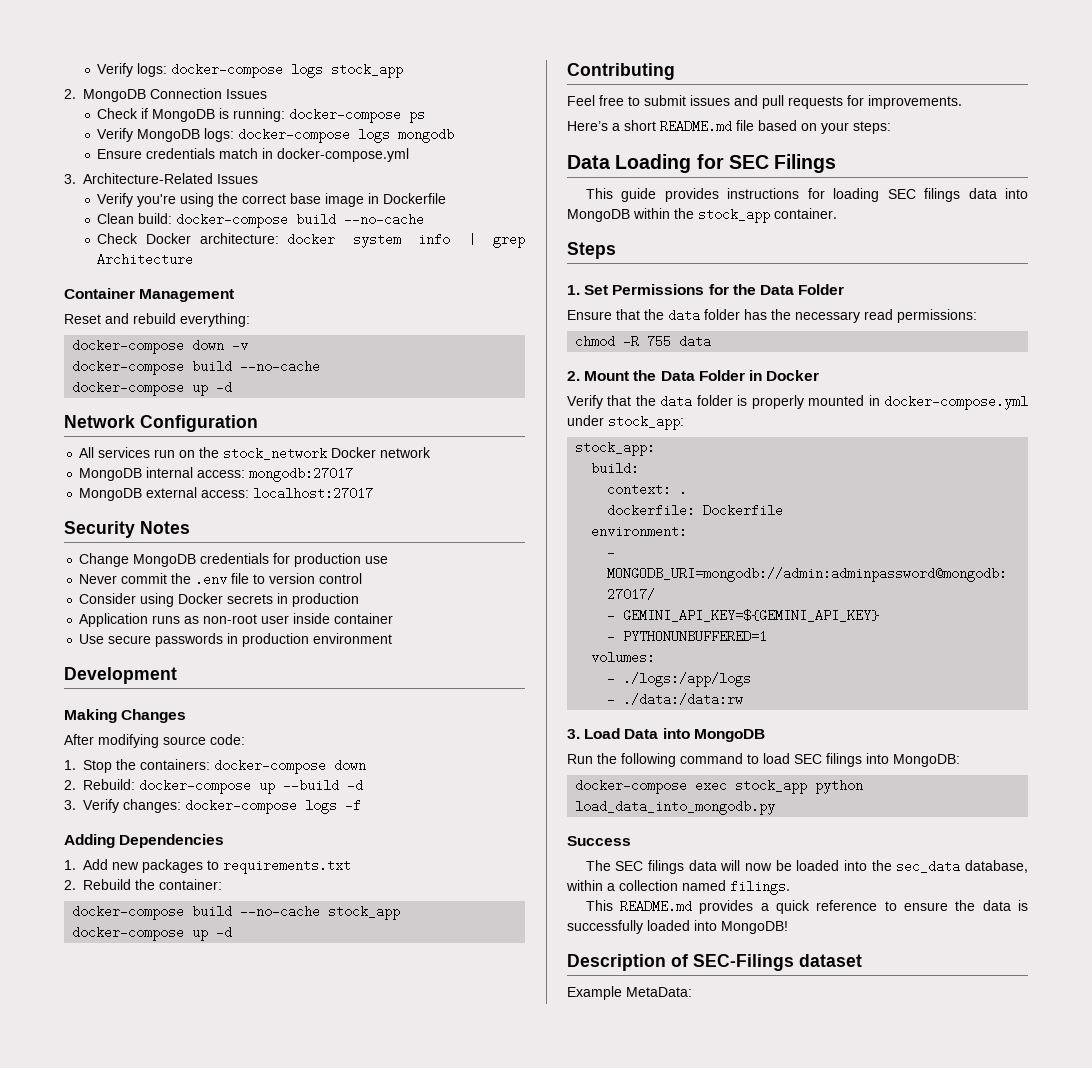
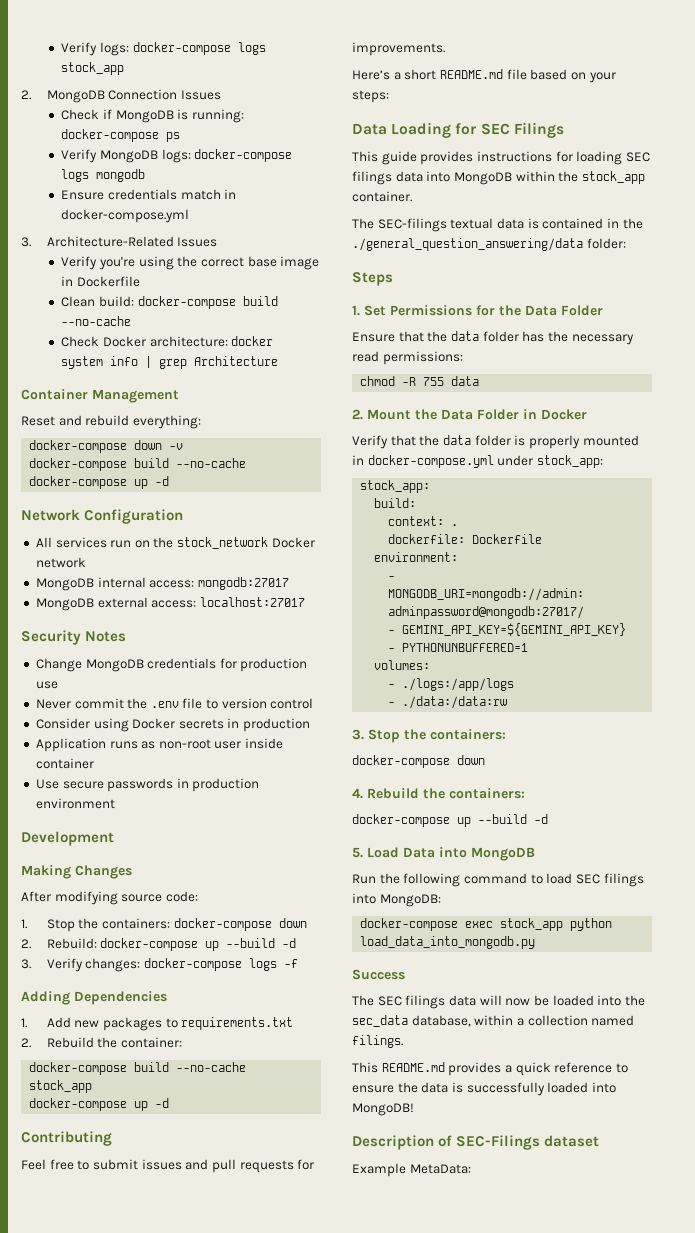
(837, 213) none -> [352,218,643,232] [352,238,626,251] // The SEC-filings textual data is contained in the ./general_question_answering/data folder:
(580, 734) none -> [368,729,506,743] [352,755,485,768] [352,788,525,799] [352,814,548,827] [352,847,363,858] Stop the containers: // docker-compose down // 4. Rebuild the containers: // docker-compose up --build -d // 5.

